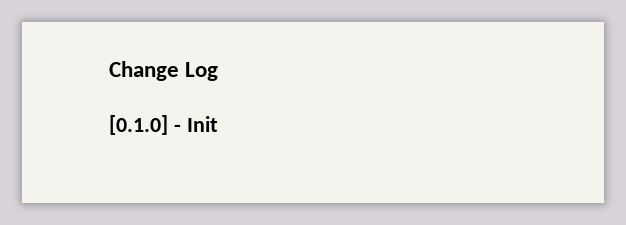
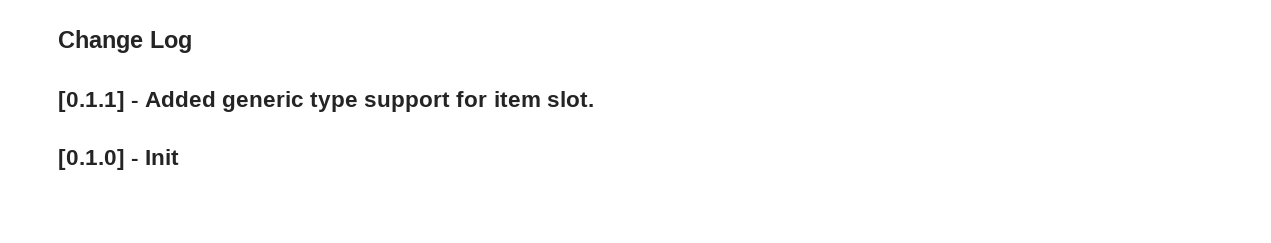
(219, 71) none -> [58,91,594,112] // [0.1.1] - Added generic type support for item slot.

